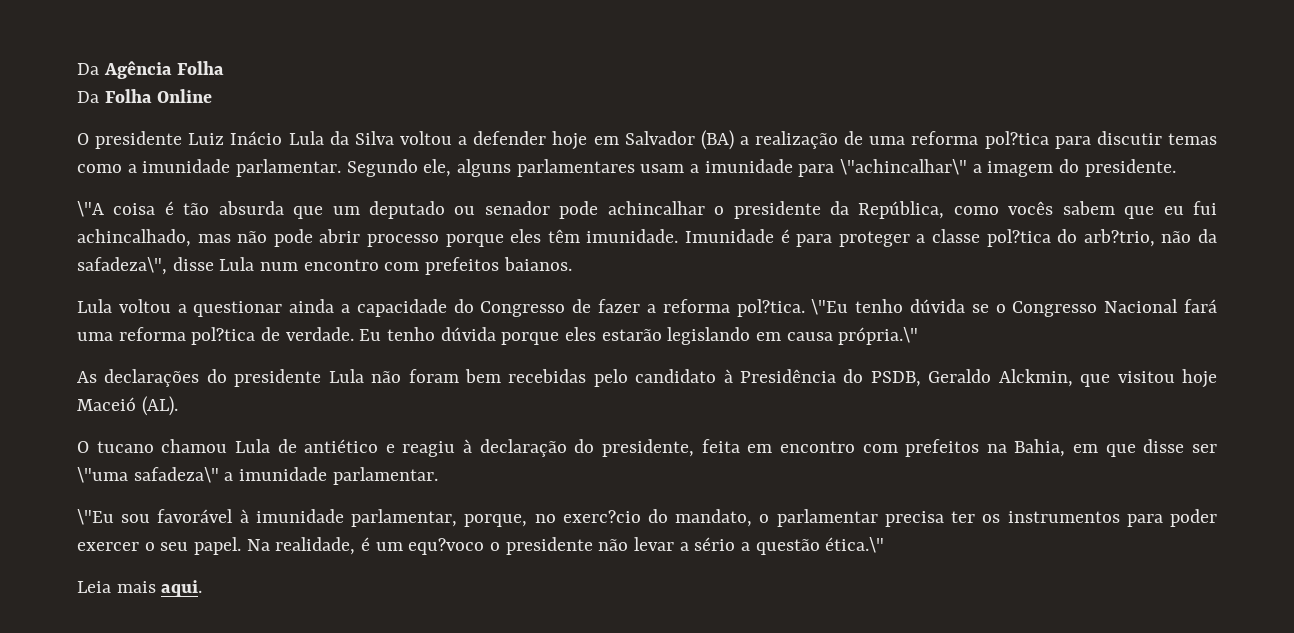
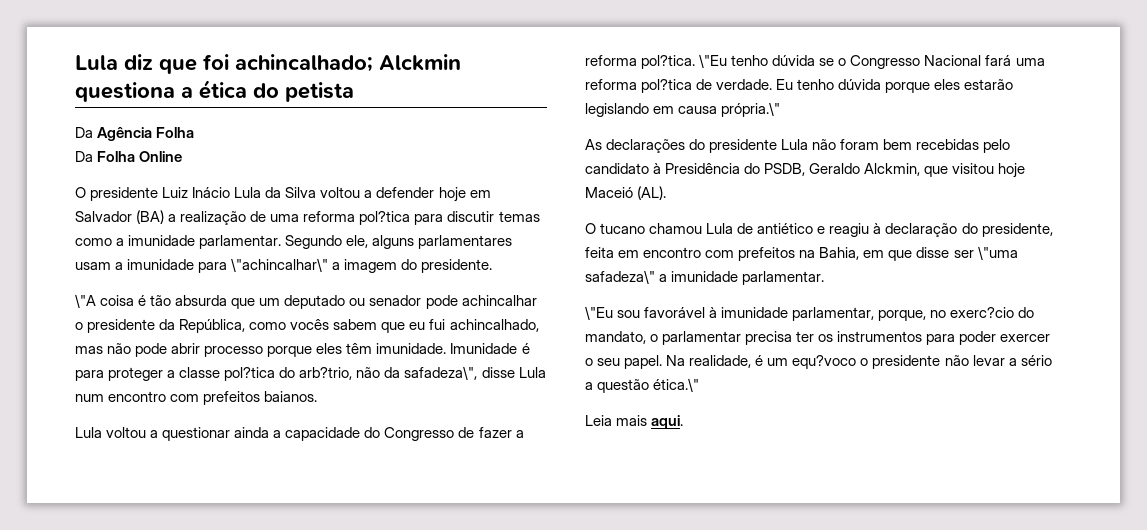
(77, 69) none -> [75,54,461,74] [75,80,354,102] Lula diz que foi achincalhado; Alckmin questiona a ética do petista //

